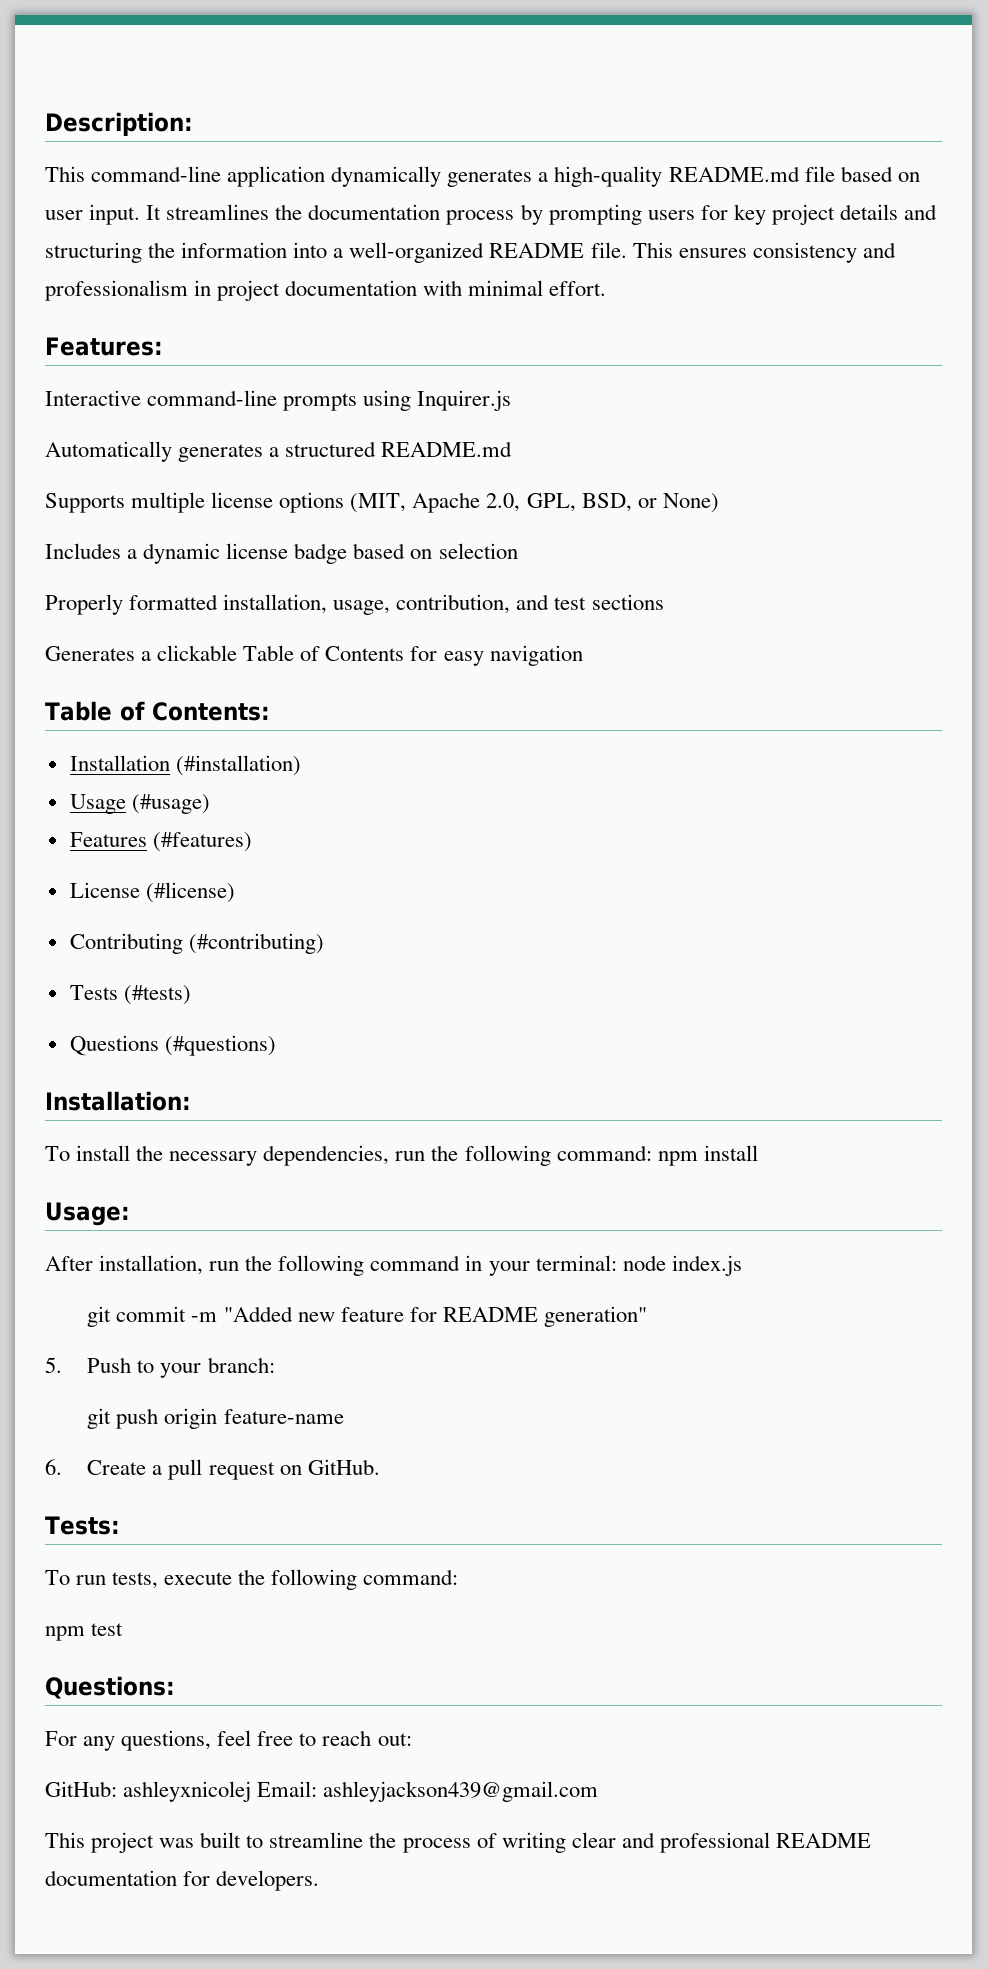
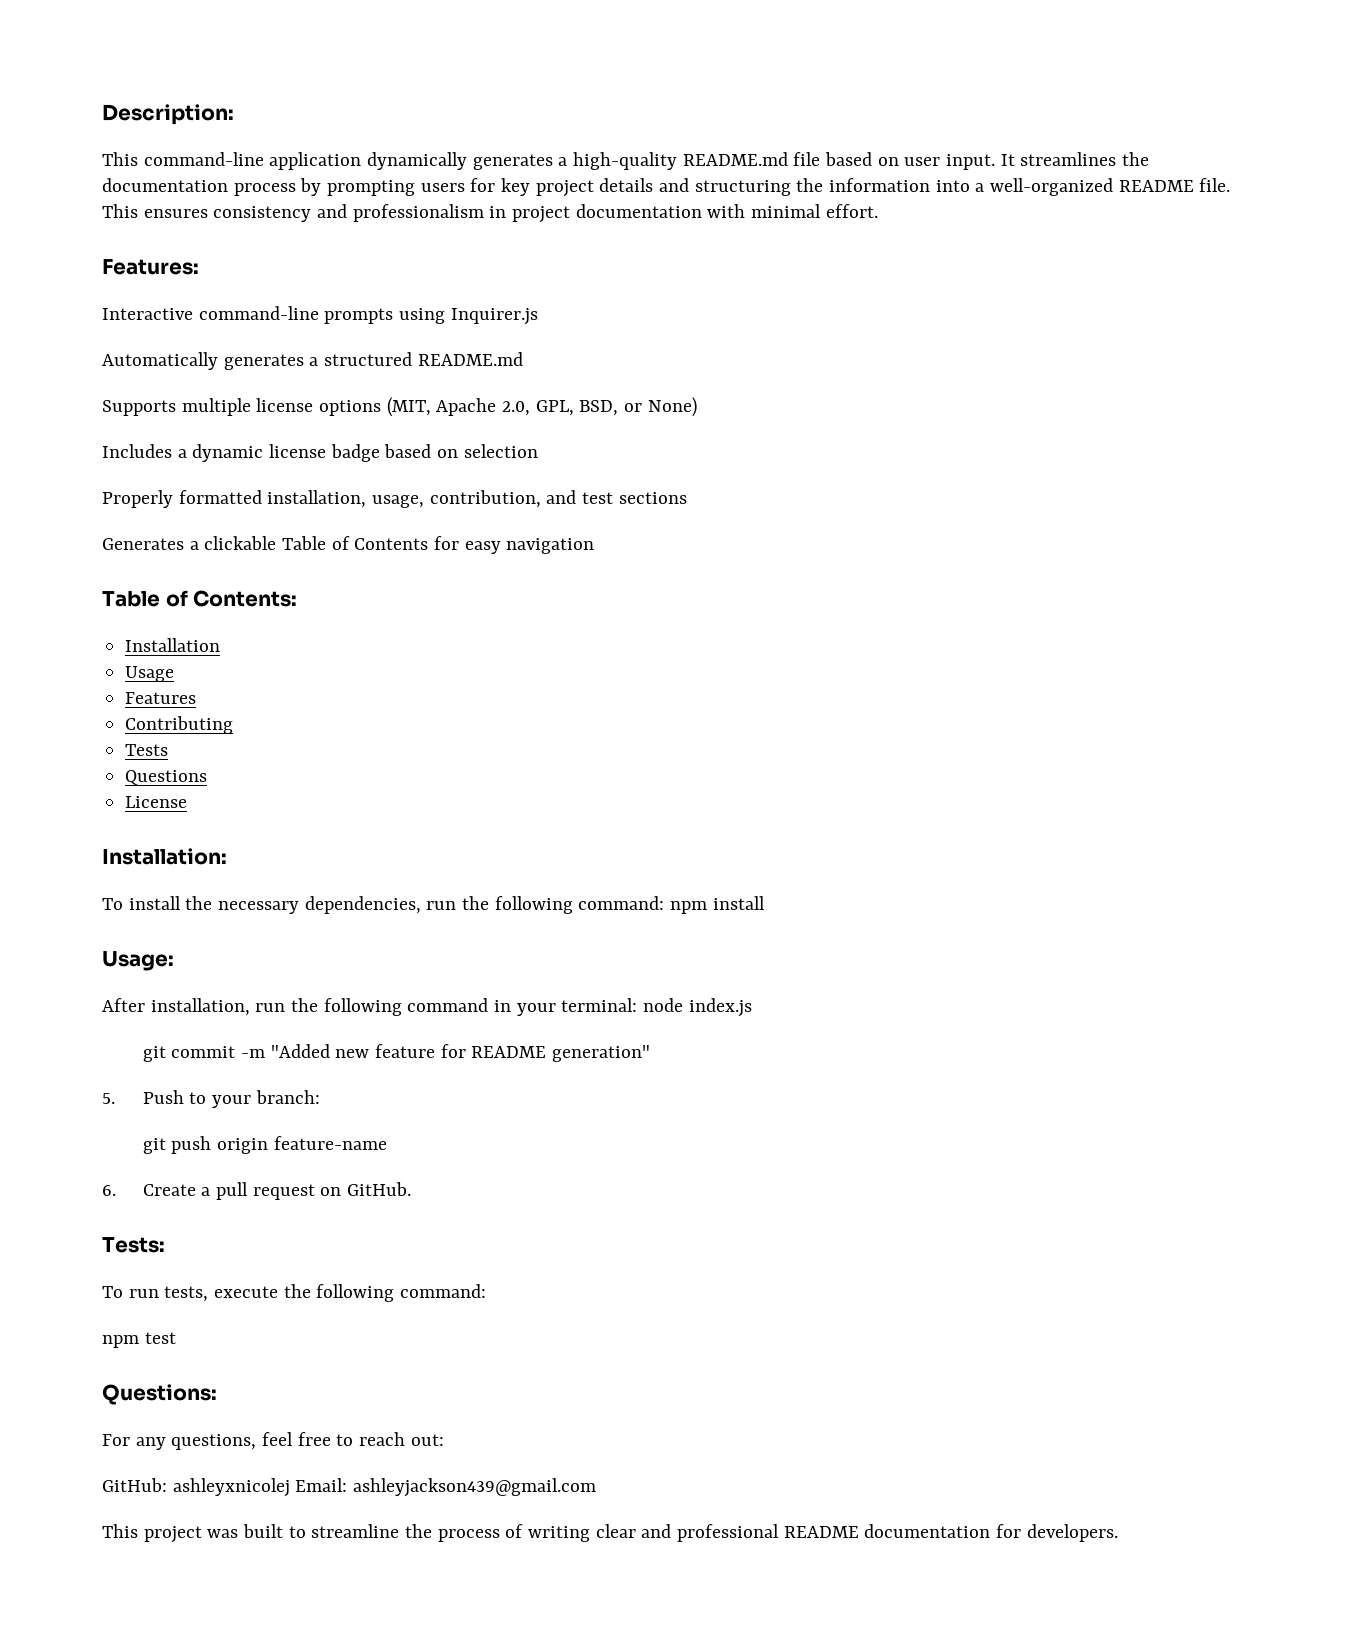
[175,755,301,776] (#installation) -> (221, 645) none
[131,794,210,814] (#usage) -> (175, 674) none
[152,832,252,852] [69,882,235,903] [69,933,324,954] [69,985,191,1005] [69,1035,276,1056] (#features) // License (#license) // Contributing (#contributing) // Tests (#tests) // Questions (#questions) -> [125,716,234,734] [125,744,169,756] [125,770,208,785] [125,796,188,808] // Contributing // Tests // Questions // License

